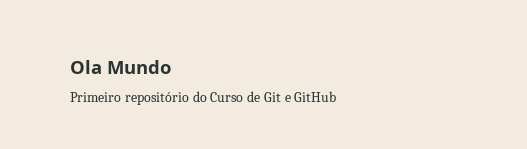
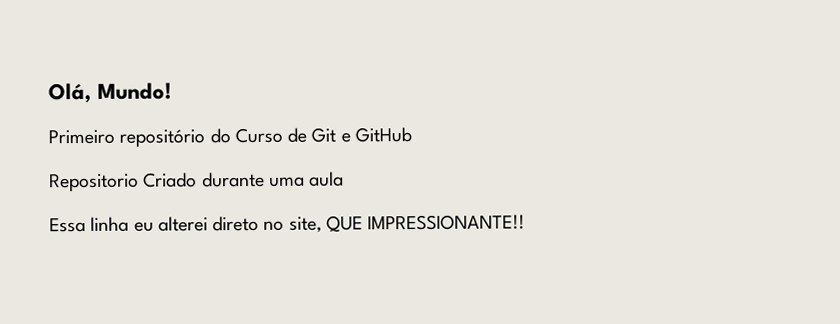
[70,60,171,74] Ola Mundo -> [48,82,173,104] Olá, Mundo!
(337, 96) none -> [49,171,345,193] [49,214,526,233] // Repositorio Criado durante uma aula // Essa linha eu alterei direto no site, QUE IMPRESSIONANTE!!

